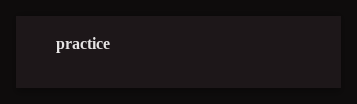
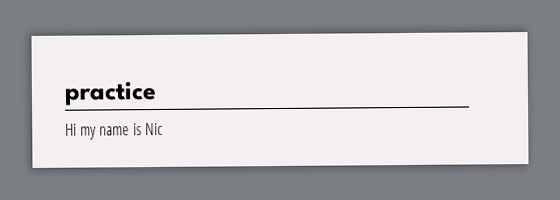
(110, 45) none -> [65,122,163,140] // Hi my name is Nic

